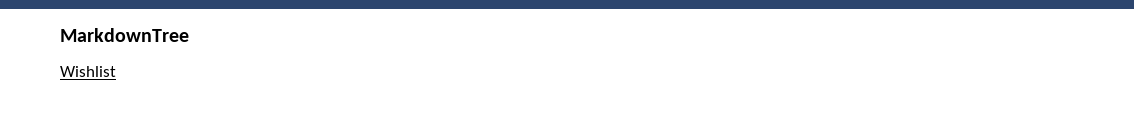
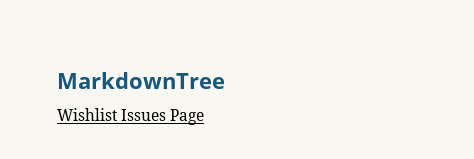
(116, 71) none -> [121,109,205,125] Issues Page

